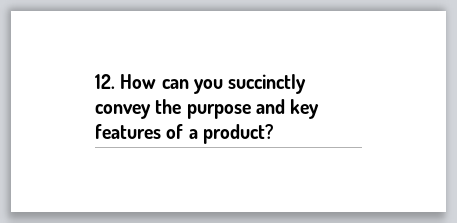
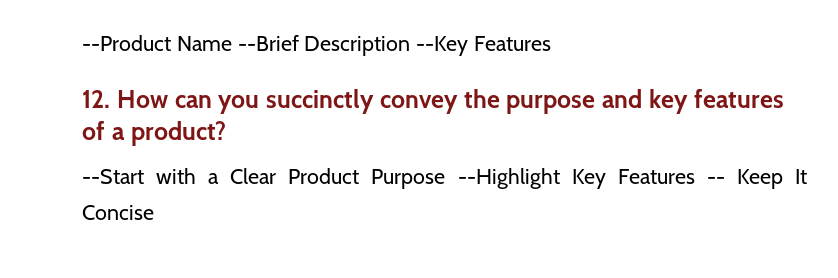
(95, 81) none -> [82,35,552,56] --Product Name --Brief Description --Key Features //
(273, 134) none -> [82,168,807,189] [82,205,154,220] // --Start with a Clear Product Purpose --Highlight Key Features -- Keep It Concise

